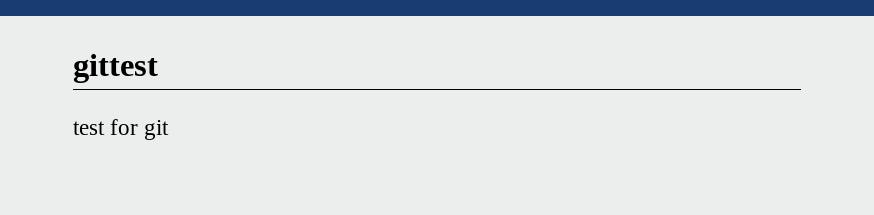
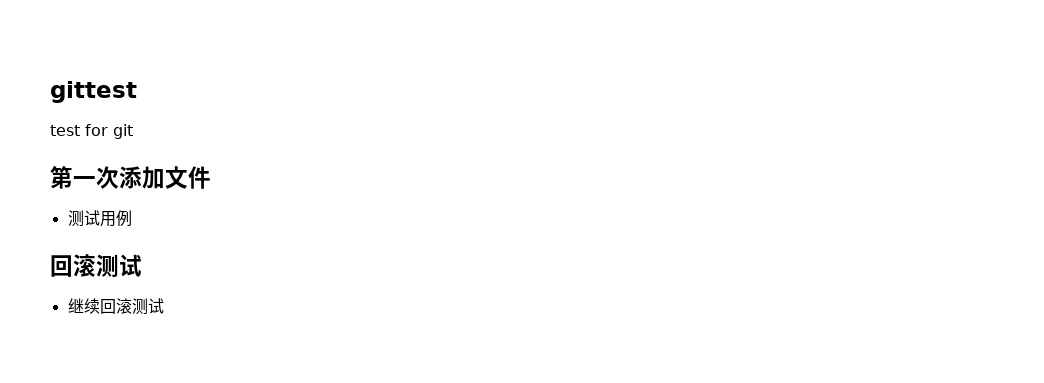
(170, 130) none -> [50,166,211,189] [67,210,132,227] [50,254,142,277] [67,298,164,315] // 第一次添加文件 // 测试用例 // 回滚测试 // 继续回滚测试

